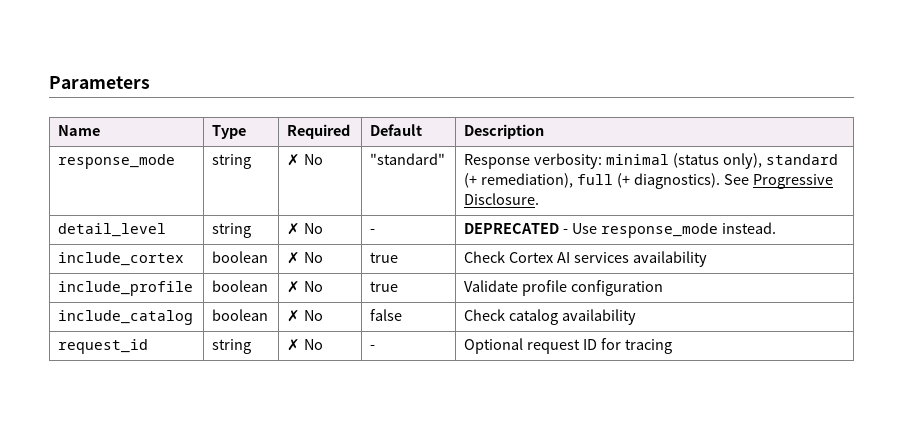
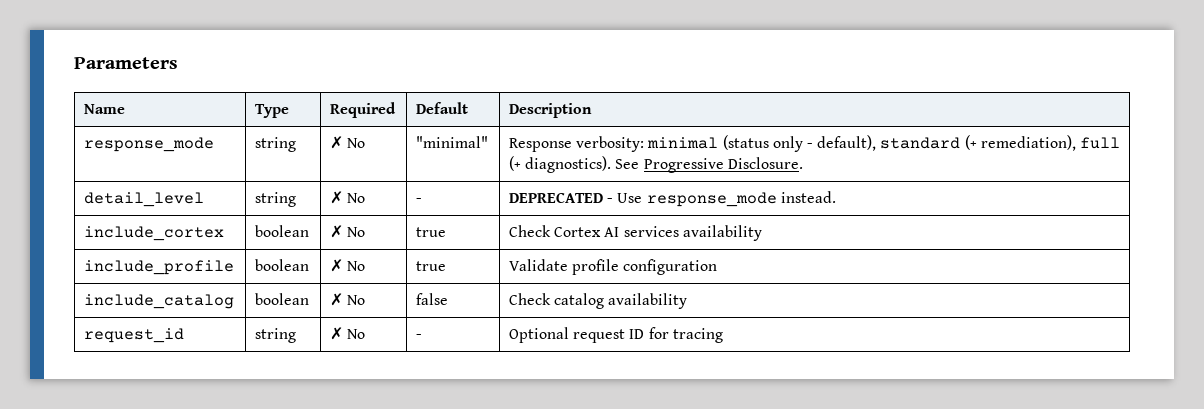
[370,153,446,165] "standard" -> [416,136,489,148] "minimal"
[722,153,762,169] only), -> [772,135,877,152] only - default),

